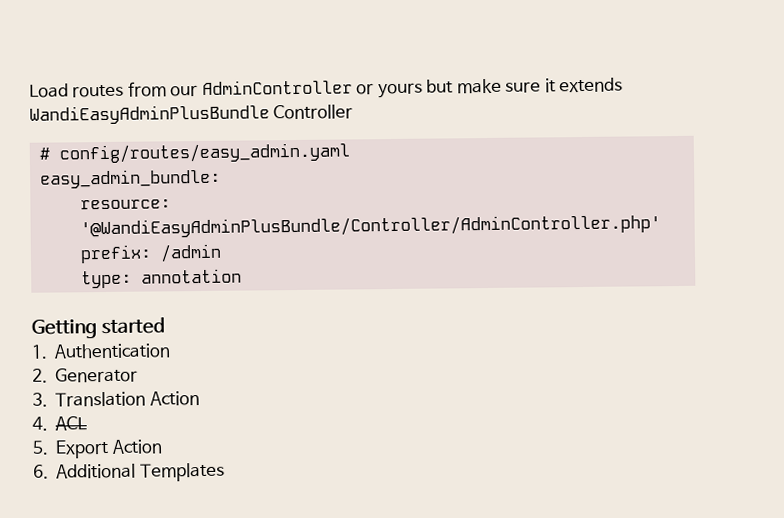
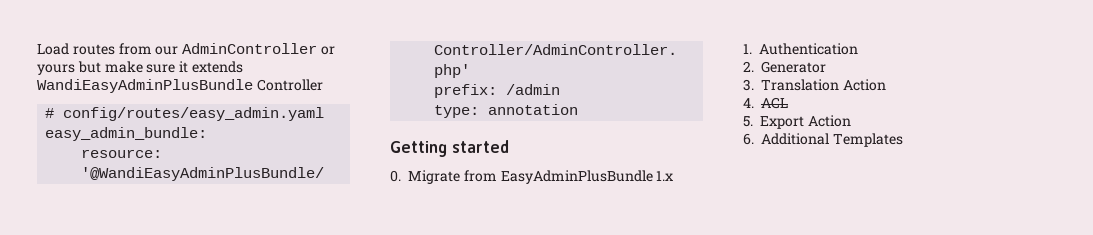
(166, 326) none -> [390,170,674,184] // 0. Migrate from EasyAdminPlusBundle 1.x

